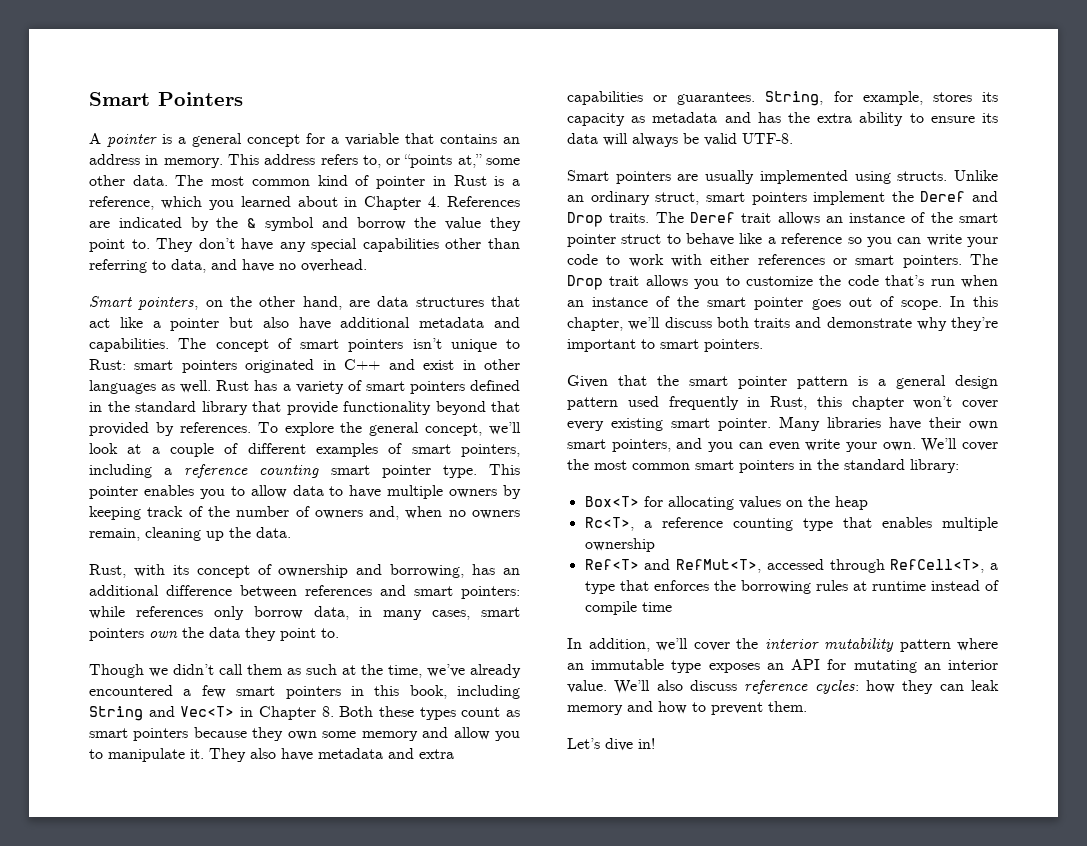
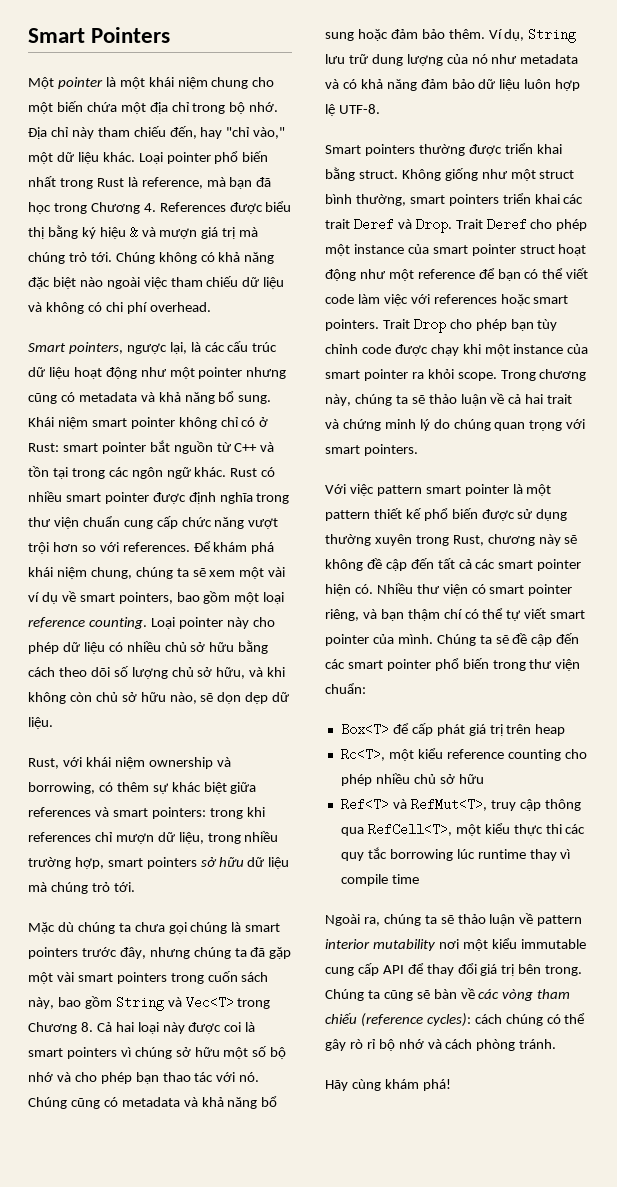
[89,133,520,147] [89,154,520,168] [89,175,521,189] [89,196,520,210] [89,217,521,231] [89,238,520,252] [89,259,367,273] [89,296,520,310] [89,317,520,331] [89,338,520,352] [89,359,521,373] [89,380,520,394] [89,401,520,415] [89,422,521,436] [89,443,520,457] [89,464,520,478] [89,485,521,499] [89,506,520,520] [89,527,291,541] [89,564,521,578] [89,585,520,599] [89,606,520,620] [89,627,339,641] [89,664,521,678] [89,685,520,699] [89,706,520,721] [89,727,521,741] [89,748,454,762] [567,91,999,106] [567,112,998,126] [567,133,793,147] [567,170,998,184] [567,191,998,205] [567,212,998,227] [567,233,998,247] [567,254,998,268] [567,275,998,290] [567,296,998,310] [567,317,998,331] [567,339,763,352] [567,375,998,389] [567,396,998,410] [567,416,998,431] [567,438,998,452] [567,459,959,473] [584,496,868,510] [584,517,998,531] [584,538,655,552] [584,559,998,573] [584,580,999,594] [584,601,672,615] [567,638,998,652] [567,659,998,673] [567,680,999,694] [567,701,807,715] [567,738,655,751] A pointer is a general concept for a variable that contains an address in memory. This address refers to, or “points at,” some other data. The most common kind of pointer in Rust is a reference, which you learned about in Chapter 4. References are indicated by the & symbol and borrow the value they point to. They don’t have any special capabilities other than referring to data, and have no overhead. // Smart pointers, on the other hand, are data structures that act like a pointer but also have additional metadata and capabilities. The concept of smart pointers isn’t unique to Rust: smart pointers originated in C++ and exist in other languages as well. Rust has a variety of smart pointers defined in the standard library that provide functionality beyond that provided by references. To explore the general concept, we’ll look at a couple of different examples of smart pointers, including a reference counting smart pointer type. This pointer enables you to allow data to have multiple owners by keeping track of the number of owners and, when no owners remain, cleaning up the data. // Rust, with its concept of ownership and borrowing, has an additional difference between references and smart pointers: while references only borrow data, in many cases, smart pointers own the data they point to. // Though we didn’t call them as such at the time, we’ve already encountered a few smart pointers in this book, including String and Vec<T> in Chapter 8. Both these types count as smart pointers because they own some memory and allow you to manipulate it. They also have metadata and extra capabilities or guarantees. String, for example, stores its capacity as metadata and has the extra ability to ensure its data will always be valid UTF-8. // Smart pointers are usually implemented using structs. Unlike an ordinary struct, smart pointers implement the Deref and Drop traits. The Deref trait allows an instance of the smart pointer struct to behave like a reference so you can write your code to work with either references or smart pointers. The Drop trait allows you to customize the code that’s run when an instance of the smart pointer goes out of scope. In this chapter, we’ll discuss both traits and demonstrate why they’re important to smart pointers. // Given that the smart pointer pattern is a general design pattern used frequently in Rust, this chapter won’t cover every existing smart pointer. Many libraries have their own smart pointers, and you can even write your own. We’ll cover the most common smart pointers in the standard library: // Box<T> for allocating values on the heap // Rc<T>, a reference counting type that enables multiple ownership // Ref<T> and RefMut<T>, accessed through RefCell<T>, a type that enforces the borrowing rules at runtime instead of compile time // In addition, we’ll cover the interior mutability pattern where an immutable type exposes an API for mutating an interior value. We’ll also discuss reference cycles: how they can leak memory and how to prevent them. // Let’s dive in! -> [28,77,275,89] [28,101,279,114] [28,126,286,139] [28,151,269,164] [28,176,272,189] [28,201,292,214] [28,225,259,239] [28,252,275,264] [28,276,285,289] [28,302,211,314] [28,341,278,354] [28,367,287,379] [28,391,272,404] [28,417,269,429] [28,440,275,454] [28,466,276,479] [28,491,290,504] [28,516,279,529] [28,541,275,554] [28,567,286,579] [28,591,285,604] [28,617,275,629] [28,640,269,654] [28,666,286,679] [28,692,291,704] [28,717,53,729] [28,757,231,769] [28,782,257,794] [28,807,265,819] [28,831,279,844] [28,857,290,869] [28,882,135,894] [28,922,281,934] [28,947,292,959] [28,971,269,984] [28,996,271,1011] [28,1022,256,1034] [28,1046,287,1059] [28,1072,260,1084] [28,1096,278,1109] [325,28,577,43] [325,54,579,66] [325,79,581,91] [325,104,380,116] [325,143,562,156] [325,167,575,181] [325,193,584,206] [325,218,588,233] [325,244,587,256] [325,268,589,281] [325,294,569,306] [325,318,558,333] [325,344,589,356] [325,369,587,381] [325,393,573,406] [325,419,586,431] [325,444,418,456] [325,484,552,496] [325,508,568,521] [325,534,578,546] [325,558,582,571] [325,583,573,596] [325,608,586,621] [325,633,580,646] [325,658,581,671] [325,683,366,694] [340,723,566,736] [340,748,587,761] [340,773,484,786] [340,798,581,811] [340,823,586,836] [340,847,571,861] [340,874,419,886] [325,913,583,926] [325,938,586,951] [325,963,583,976] [325,988,571,1001] [325,1013,586,1027] [325,1039,557,1051] [325,1079,451,1091] Một pointer là một khái niệm chung cho một biến chứa một địa chỉ trong bộ nhớ. Địa chỉ này tham chiếu đến, hay "chỉ vào," một dữ liệu khác. Loại pointer phổ biến nhất trong Rust là reference, mà bạn đã học trong Chương 4. References được biểu thị bằng ký hiệu & và mượn giá trị mà chúng trỏ tới. Chúng không có khả năng đặc biệt nào ngoài việc tham chiếu dữ liệu và không có chi phí overhead. // Smart pointers, ngược lại, là các cấu trúc dữ liệu hoạt động như một pointer nhưng cũng có metadata và khả năng bổ sung. Khái niệm smart pointer không chỉ có ở Rust: smart pointer bắt nguồn từ C++ và tồn tại trong các ngôn ngữ khác. Rust có nhiều smart pointer được định nghĩa trong thư viện chuẩn cung cấp chức năng vượt trội hơn so với references. Để khám phá khái niệm chung, chúng ta sẽ xem một vài ví dụ về smart pointers, bao gồm một loại reference counting. Loại pointer này cho phép dữ liệu có nhiều chủ sở hữu bằng cách theo dõi số lượng chủ sở hữu, và khi không còn chủ sở hữu nào, sẽ dọn dẹp dữ liệu. // Rust, với khái niệm ownership và borrowing, có thêm sự khác biệt giữa references và smart pointers: trong khi references chỉ mượn dữ liệu, trong nhiều trường hợp, smart pointers sở hữu dữ liệu mà chúng trỏ tới. // Mặc dù chúng ta chưa gọi chúng là smart pointers trước đây, nhưng chúng ta đã gặp một vài smart pointers trong cuốn sách này, bao gồm String và Vec<T> trong Chương 8. Cả hai loại này được coi là smart pointers vì chúng sở hữu một số bộ nhớ và cho phép bạn thao tác với nó. Chúng cũng có metadata và khả năng bổ sung hoặc đảm bảo thêm. Ví dụ, String lưu trữ dung lượng của nó như metadata và có khả năng đảm bảo dữ liệu luôn hợp lệ UTF-8. // Smart pointers thường được triển khai bằng struct. Không giống như một struct bình thường, smart pointers triển khai các trait Deref và Drop. Trait Deref cho phép một instance của smart pointer struct hoạt động như một reference để bạn có thể viết code làm việc với references hoặc smart pointers. Trait Drop cho phép bạn tùy chỉnh code được chạy khi một instance của smart pointer ra khỏi scope. Trong chương này, chúng ta sẽ thảo luận về cả hai trait và chứng minh lý do chúng quan trọng với smart pointers. // Với việc pattern smart pointer là một pattern thiết kế phổ biến được sử dụng thường xuyên trong Rust, chương này sẽ không đề cập đến tất cả các smart pointer hiện có. Nhiều thư viện có smart pointer riêng, và bạn thậm chí có thể tự viết smart pointer của mình. Chúng ta sẽ đề cập đến các smart pointer phổ biến trong thư viện chuẩn: // Box<T> để cấp phát giá trị trên heap // Rc<T>, một kiểu reference counting cho phép nhiều chủ sở hữu // Ref<T> và RefMut<T>, truy cập thông qua RefCell<T>, một kiểu thực thi các quy tắc borrowing lúc runtime thay vì compile time // Ngoài ra, chúng ta sẽ thảo luận về pattern interior mutability nơi một kiểu immutable cung cấp API để thay đổi giá trị bên trong. Chúng ta cũng sẽ bàn về các vòng tham chiếu (reference cycles): cách chúng có thể gây rò rỉ bộ nhớ và cách phòng tránh. // Hãy cùng khám phá!

